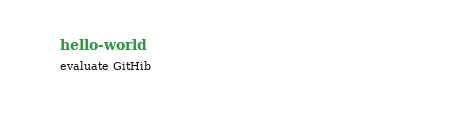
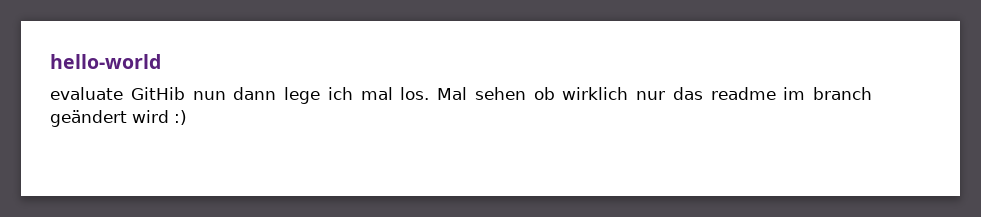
(151, 65) none -> [192,87,872,104] [50,110,187,127] nun dann lege ich mal los. Mal sehen ob wirklich nur das readme im branch geändert wird :)

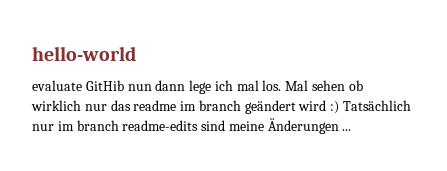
(187, 117) none -> [343,100,412,111] [32,118,352,134] Tatsächlich nur im branch readme-edits sind meine Änderungen ...

